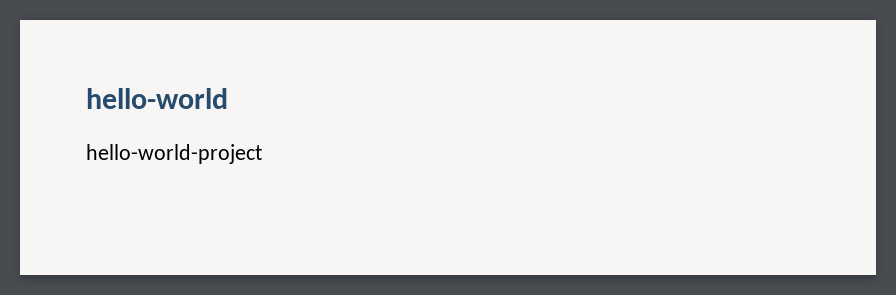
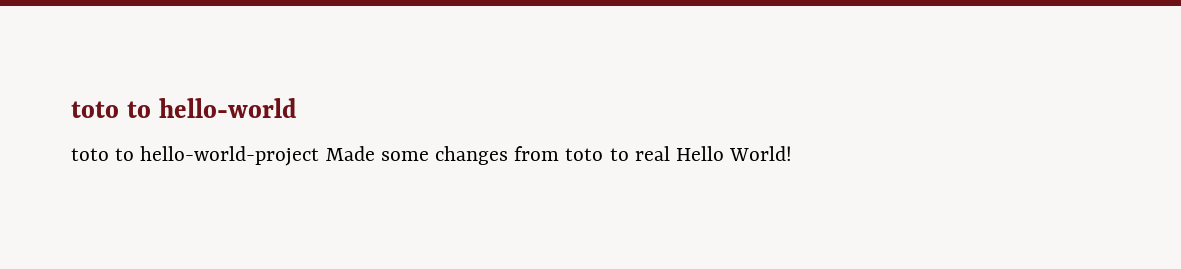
(86, 98) none -> [71,101,151,118] toto to
[86,144,262,164] hello-world-project -> [71,146,793,166] toto to hello-world-project Made some changes from toto to real Hello World!

